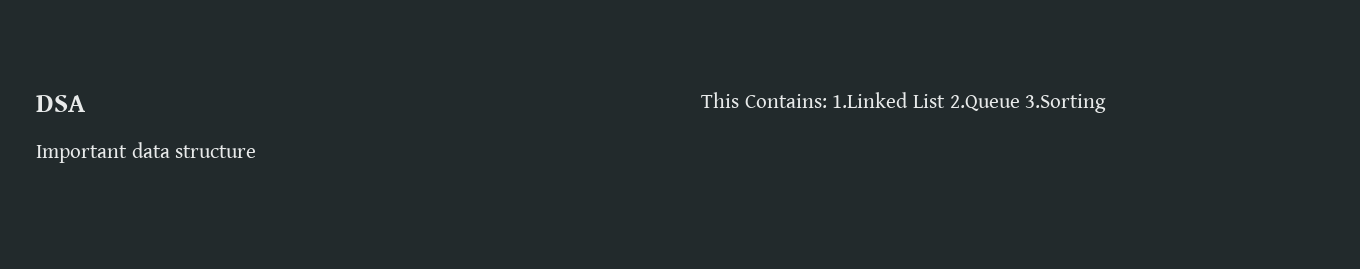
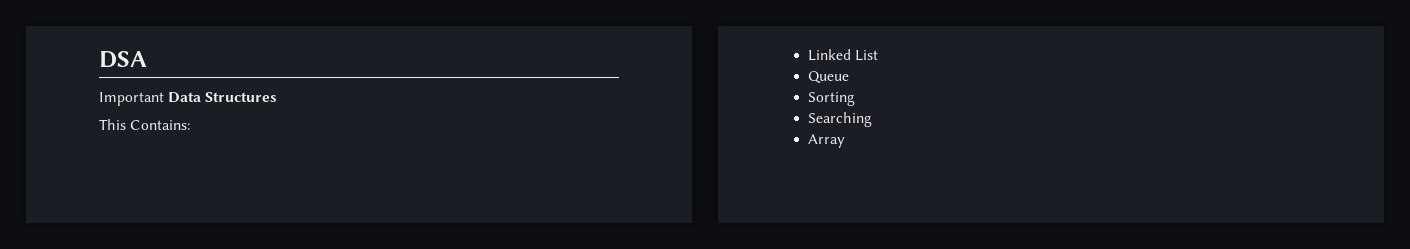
[131,142,257,158] data structure -> [168,92,278,103] Data Structures
[832,92,909,108] 1.Linked -> [808,49,852,61] // Linked
[949,94,1107,113] 2.Queue 3.Sorting -> [808,71,850,84] [808,92,856,106] [808,112,873,127] [808,134,846,148] // Queue // Sorting // Searching // Array

